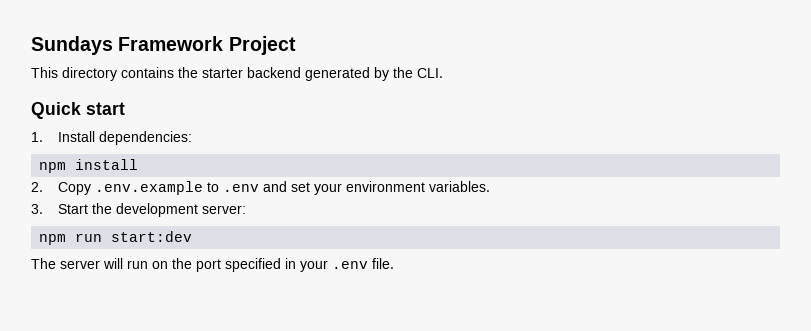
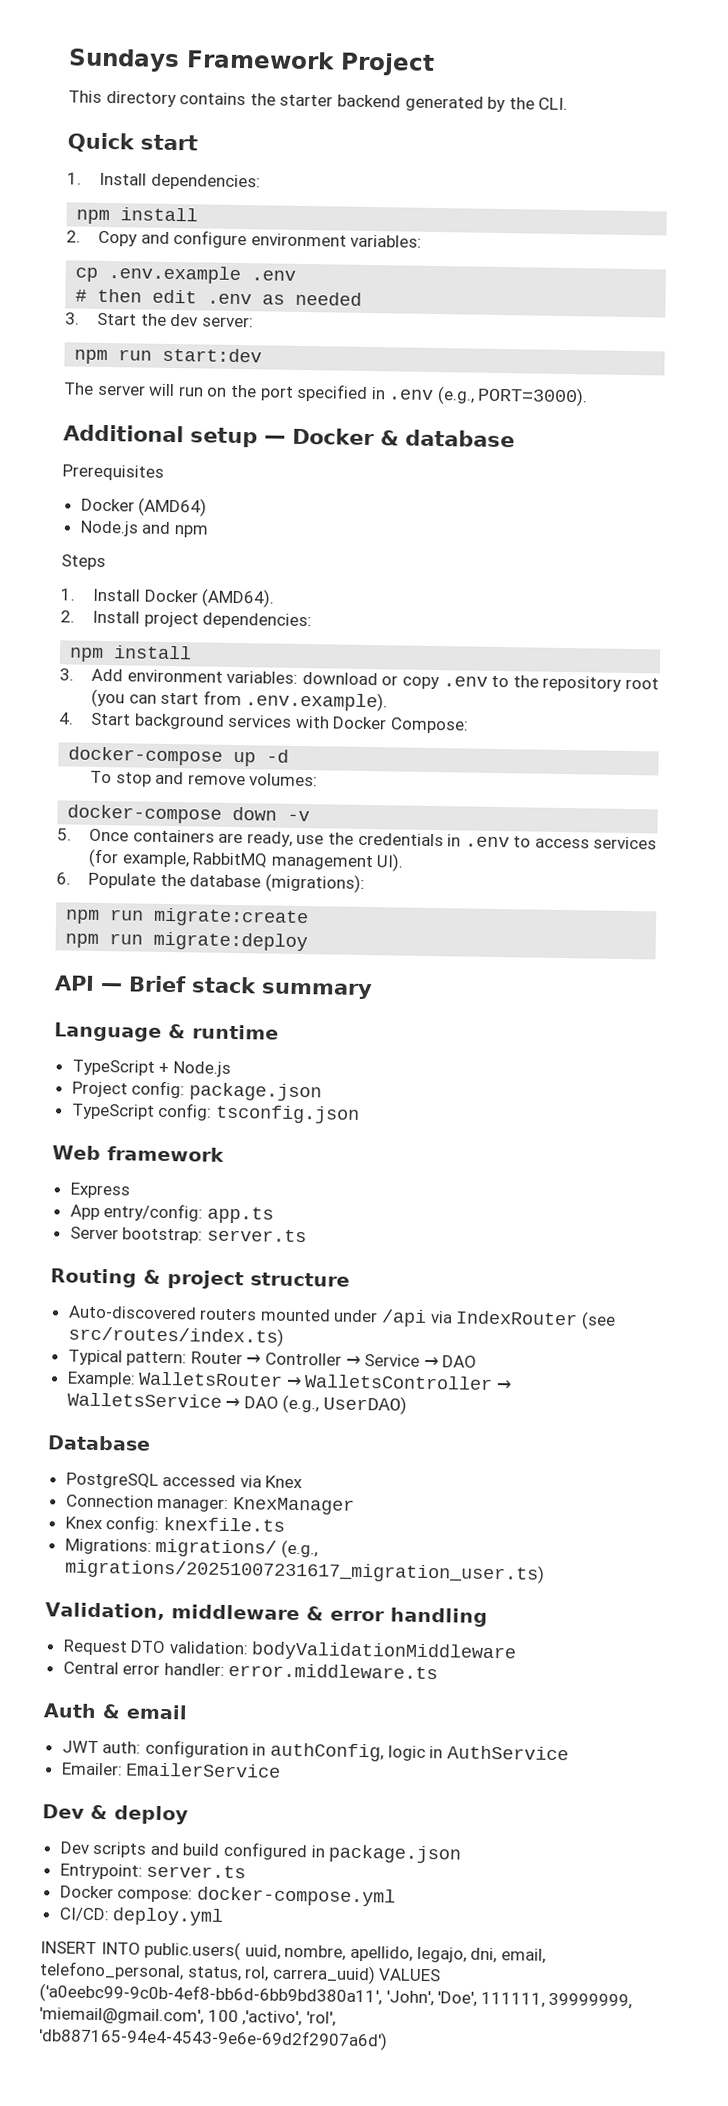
[94,181,490,195] .env.example to .env and set your environment variables. -> [140,230,423,249] [75,265,297,285] [75,288,363,306] and configure environment variables: // cp .env.example .env // # then edit .env as needed
[115,203,198,217] development -> [170,313,199,327] dev
[300,258,394,272] your .env file. -> [388,386,589,407] [63,424,515,448] [62,464,164,481] [80,497,208,517] [79,520,208,538] [61,554,106,571] [60,588,276,608] [60,610,313,630] [69,645,193,663] [59,668,659,692] [90,688,389,712] [58,712,469,734] [68,746,290,767] [89,770,319,787] [67,804,311,824] [57,828,658,850] [87,848,405,872] [56,872,365,893] [65,907,310,928] [65,931,309,952] [54,975,373,1000] [54,1022,279,1042] [71,1059,231,1077] [71,1080,322,1102] [70,1102,360,1124] [52,1145,224,1162] [69,1182,130,1199] [69,1203,274,1224] [69,1226,307,1244] [50,1268,350,1290] [67,1305,616,1330] [67,1325,284,1347] [67,1349,478,1368] [66,1371,513,1391] [66,1392,408,1415] [47,1435,151,1451] [65,1472,304,1489] [65,1494,355,1515] [64,1515,285,1533] [64,1538,318,1559] [64,1558,545,1584] [45,1602,488,1627] [62,1639,518,1663] [62,1661,439,1680] [43,1703,188,1720] [61,1739,569,1762] [61,1762,282,1778] [42,1804,189,1825] [59,1841,462,1864] [59,1863,247,1880] [59,1885,396,1907] [58,1907,224,1926] [40,1940,546,1964] [39,1961,442,1985] [39,1983,633,2010] [39,2007,336,2027] [38,2027,388,2051] .env (e.g., PORT=3000). // Additional setup — Docker & database // Prerequisites // Docker (AMD64) // Node.js and npm // Steps // 1. Install Docker (AMD64). // 2. Install project dependencies: // npm install // 3. Add environment variables: download or copy .env to the repository root (you can start from .env.example). // 4. Start background services with Docker Compose: // docker-compose up -d // To stop and remove volumes: // docker-compose down -v // 5. Once containers are ready, use the credentials in .env to access services (for example, RabbitMQ management UI). // 6. Populate the database (migrations): // npm run migrate:create // npm run migrate:deploy // API — Brief stack summary // Language & runtime // TypeScript + Node.js // Project config: package.json // TypeScript config: tsconfig.json // Web framework // Express // App entry/config: app.ts // Server bootstrap: server.ts // Routing & project structure // Auto-discovered routers mounted under /api via IndexRouter (see src/routes/index.ts) // Typical pattern: Router → Controller → Service → DAO // Example: WalletsRouter → WalletsController → WalletsService → DAO (e.g., UserDAO) // Database // PostgreSQL accessed via Knex // Connection manager: KnexManager // Knex config: knexfile.ts // Migrations: migrations/ (e.g., migrations/20251007231617_migration_user.ts) // Validation, middleware & error handling // Request DTO validation: bodyValidationMiddleware // Central error handler: error.middleware.ts // Auth & email // JWT auth: configuration in authConfig, logic in AuthService // Emailer: EmailerService // Dev & deploy // Dev scripts and build configured in package.json // Entrypoint: server.ts // Docker compose: docker-compose.yml // CI/CD: deploy.yml // INSERT INTO public.users( uuid, nombre, apellido, legajo, dni, email, telefono_personal, status, rol, carrera_uuid) VALUES ('a0eebc99-9c0b-4ef8-bb6d-6bb9bd380a11', 'John', 'Doe', 111111, 39999999, 'miemail@gmail.com', 100 ,'activo', 'rol', 'db887165-94e4-4543-9e6e-69d2f2907a6d')

